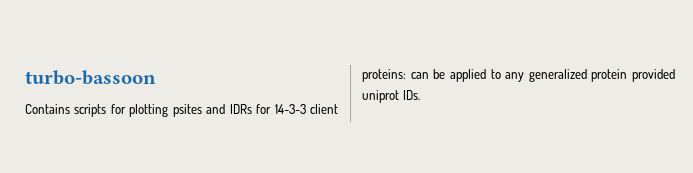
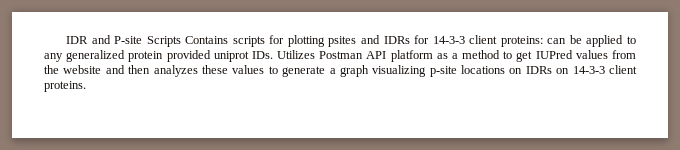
[25,70,156,85] turbo-bassoon // -> [66,35,181,47] IDR and P-site Scripts
(420, 95) none -> [277,50,636,62] [44,65,638,77] [44,81,86,92] Utilizes Postman API platform as a method to get IUPred values from the website and then analyzes these values to generate a graph visualizing p-site locations on IDRs on 14-3-3 client proteins.

